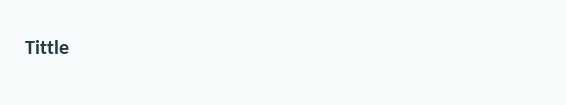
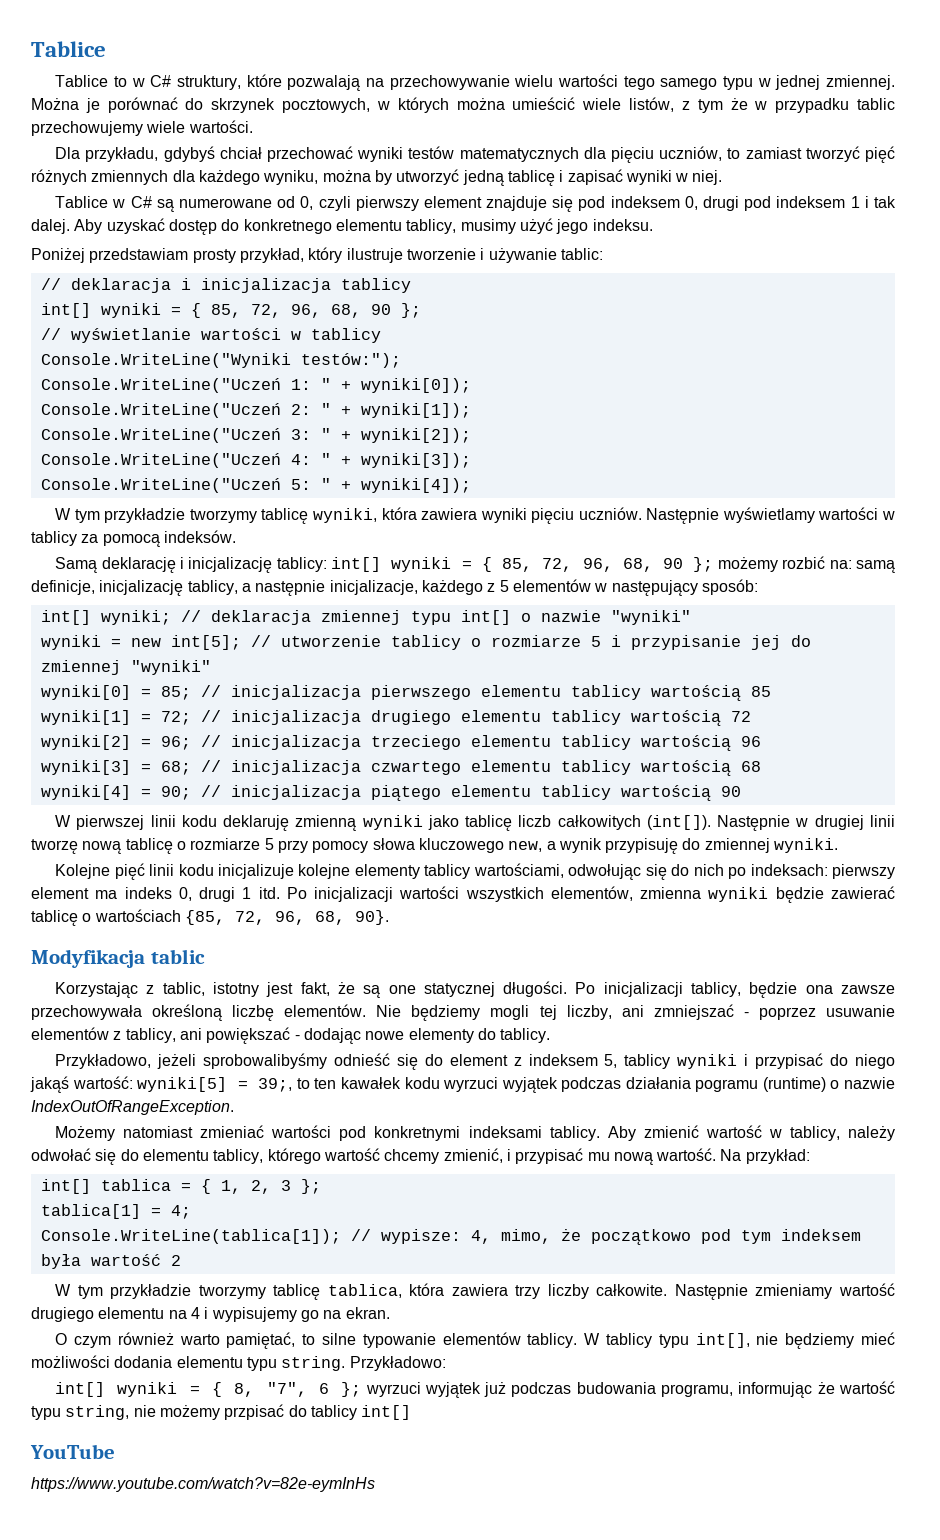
[25,40,69,54] Tittle -> [31,41,106,57] [55,74,896,91] [31,97,896,113] [31,120,253,136] [55,146,895,163] [31,169,723,186] [55,196,896,212] [31,218,653,235] [31,247,603,263] [40,278,411,293] [40,303,421,318] [40,328,381,343] [40,353,401,368] [40,378,471,393] [40,403,471,418] [40,428,471,443] [40,453,471,468] [40,478,471,493] [55,507,895,524] [31,530,236,547] [55,556,895,573] [31,579,758,596] [40,610,691,625] [40,635,811,650] [40,660,211,675] [40,685,771,701] [40,710,751,726] [40,735,761,751] [40,760,761,776] [40,785,741,801] [55,815,896,831] [31,838,839,854] [55,863,895,880] [31,886,895,903] [31,909,389,926] [31,949,205,968] [55,981,896,998] [31,1004,896,1021] [31,1027,551,1044] [55,1053,896,1070] [30,1076,895,1093] [31,1100,234,1115] [55,1125,896,1141] [31,1148,810,1165] [40,1179,321,1194] [40,1204,191,1219] [40,1229,861,1245] [40,1254,181,1269] [55,1283,896,1300] [31,1307,390,1322] [55,1332,896,1349] [31,1355,446,1371] [55,1381,896,1398] [31,1404,412,1420] [30,1444,115,1459] [31,1477,375,1492] Tablice // Tablice to w C# struktury, które pozwalają na przechowywanie wielu wartości tego samego typu w jednej zmiennej. Można je porównać do skrzynek pocztowych, w których można umieścić wiele listów, z tym że w przypadku tablic przechowujemy wiele wartości. // Dla przykładu, gdybyś chciał przechować wyniki testów matematycznych dla pięciu uczniów, to zamiast tworzyć pięć różnych zmiennych dla każdego wyniku, można by utworzyć jedną tablicę i zapisać wyniki w niej. // Tablice w C# są numerowane od 0, czyli pierwszy element znajduje się pod indeksem 0, drugi pod indeksem 1 i tak dalej. Aby uzyskać dostęp do konkretnego elementu tablicy, musimy użyć jego indeksu. // Poniżej przedstawiam prosty przykład, który ilustruje tworzenie i używanie tablic: // // deklaracja i inicjalizacja tablicy // int[] wyniki = { 85, 72, 96, 68, 90 }; // // wyświetlanie wartości w tablicy // Console.WriteLine("Wyniki testów:"); // Console.WriteLine("Uczeń 1: " + wyniki[0]); // Console.WriteLine("Uczeń 2: " + wyniki[1]); // Console.WriteLine("Uczeń 3: " + wyniki[2]); // Console.WriteLine("Uczeń 4: " + wyniki[3]); // Console.WriteLine("Uczeń 5: " + wyniki[4]); // W tym przykładzie tworzymy tablicę wyniki, która zawiera wyniki pięciu uczniów. Następnie wyświetlamy wartości w tablicy za pomocą indeksów. // Samą deklarację i inicjalizację tablicy: int[] wyniki = { 85, 72, 96, 68, 90 }; możemy rozbić na: samą definicje, inicjalizację tablicy, a następnie inicjalizacje, każdego z 5 elementów w następujący sposób: // int[] wyniki; // deklaracja zmiennej typu int[] o nazwie "wyniki" // wyniki = new int[5]; // utworzenie tablicy o rozmiarze 5 i przypisanie jej do zmiennej "wyniki" // wyniki[0] = 85; // inicjalizacja pierwszego elementu tablicy wartością 85 // wyniki[1] = 72; // inicjalizacja drugiego elementu tablicy wartością 72 // wyniki[2] = 96; // inicjalizacja trzeciego elementu tablicy wartością 96 // wyniki[3] = 68; // inicjalizacja czwartego elementu tablicy wartością 68 // wyniki[4] = 90; // inicjalizacja piątego elementu tablicy wartością 90 // W pierwszej linii kodu deklaruję zmienną wyniki jako tablicę liczb całkowitych (int[]). Następnie w drugiej linii tworzę nową tablicę o rozmiarze 5 przy pomocy słowa kluczowego new, a wynik przypisuję do zmiennej wyniki. // Kolejne pięć linii kodu inicjalizuje kolejne elementy tablicy wartościami, odwołując się do nich po indeksach: pierwszy element ma indeks 0, drugi 1 itd. Po inicjalizacji wartości wszystkich elementów, zmienna wyniki będzie zawierać tablicę o wartościach {85, 72, 96, 68, 90}. // Modyfikacja tablic // Korzystając z tablic, istotny jest fakt, że są one statycznej długości. Po inicjalizacji tablicy, będzie ona zawsze przechowywała określoną liczbę elementów. Nie będziemy mogli tej liczby, ani zmniejszać - poprzez usuwanie elementów z tablicy, ani powiększać - dodając nowe elementy do tablicy. // Przykładowo, jeżeli sprobowalibyśmy odnieść się do element z indeksem 5, tablicy wyniki i przypisać do niego jakąś wartość: wyniki[5] = 39;, to ten kawałek kodu wyrzuci wyjątek podczas działania pogramu (runtime) o nazwie IndexOutOfRangeException. // Możemy natomiast zmieniać wartości pod konkretnymi indeksami tablicy. Aby zmienić wartość w tablicy, należy odwołać się do elementu tablicy, którego wartość chcemy zmienić, i przypisać mu nową wartość. Na przykład: // int[] tablica = { 1, 2, 3 }; // tablica[1] = 4; // Console.WriteLine(tablica[1]); // wypisze: 4, mimo, że początkowo pod tym indeksem była wartość 2 // W tym przykładzie tworzymy tablicę tablica, która zawiera trzy liczby całkowite. Następnie zmieniamy wartość drugiego elementu na 4 i wypisujemy go na ekran. // O czym również warto pamiętać, to silne typowanie elementów tablicy. W tablicy typu int[], nie będziemy mieć możliwości dodania elementu typu string. Przykładowo: // int[] wyniki = { 8, "7", 6 }; wyrzuci wyjątek już podczas budowania programu, informując że wartość typu string, nie możemy przpisać do tablicy int[] // YouTube // https://www.youtube.com/watch?v=82e-eymInHs

